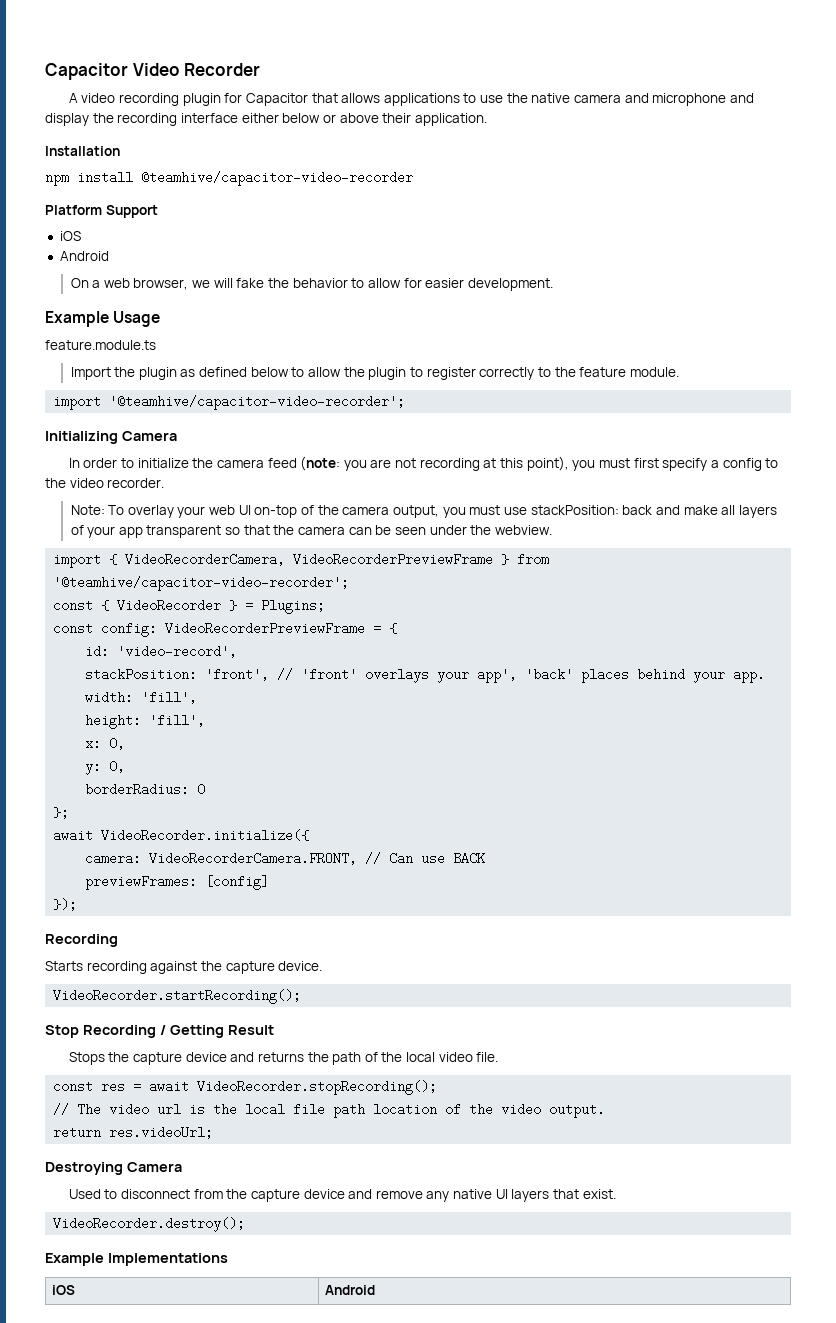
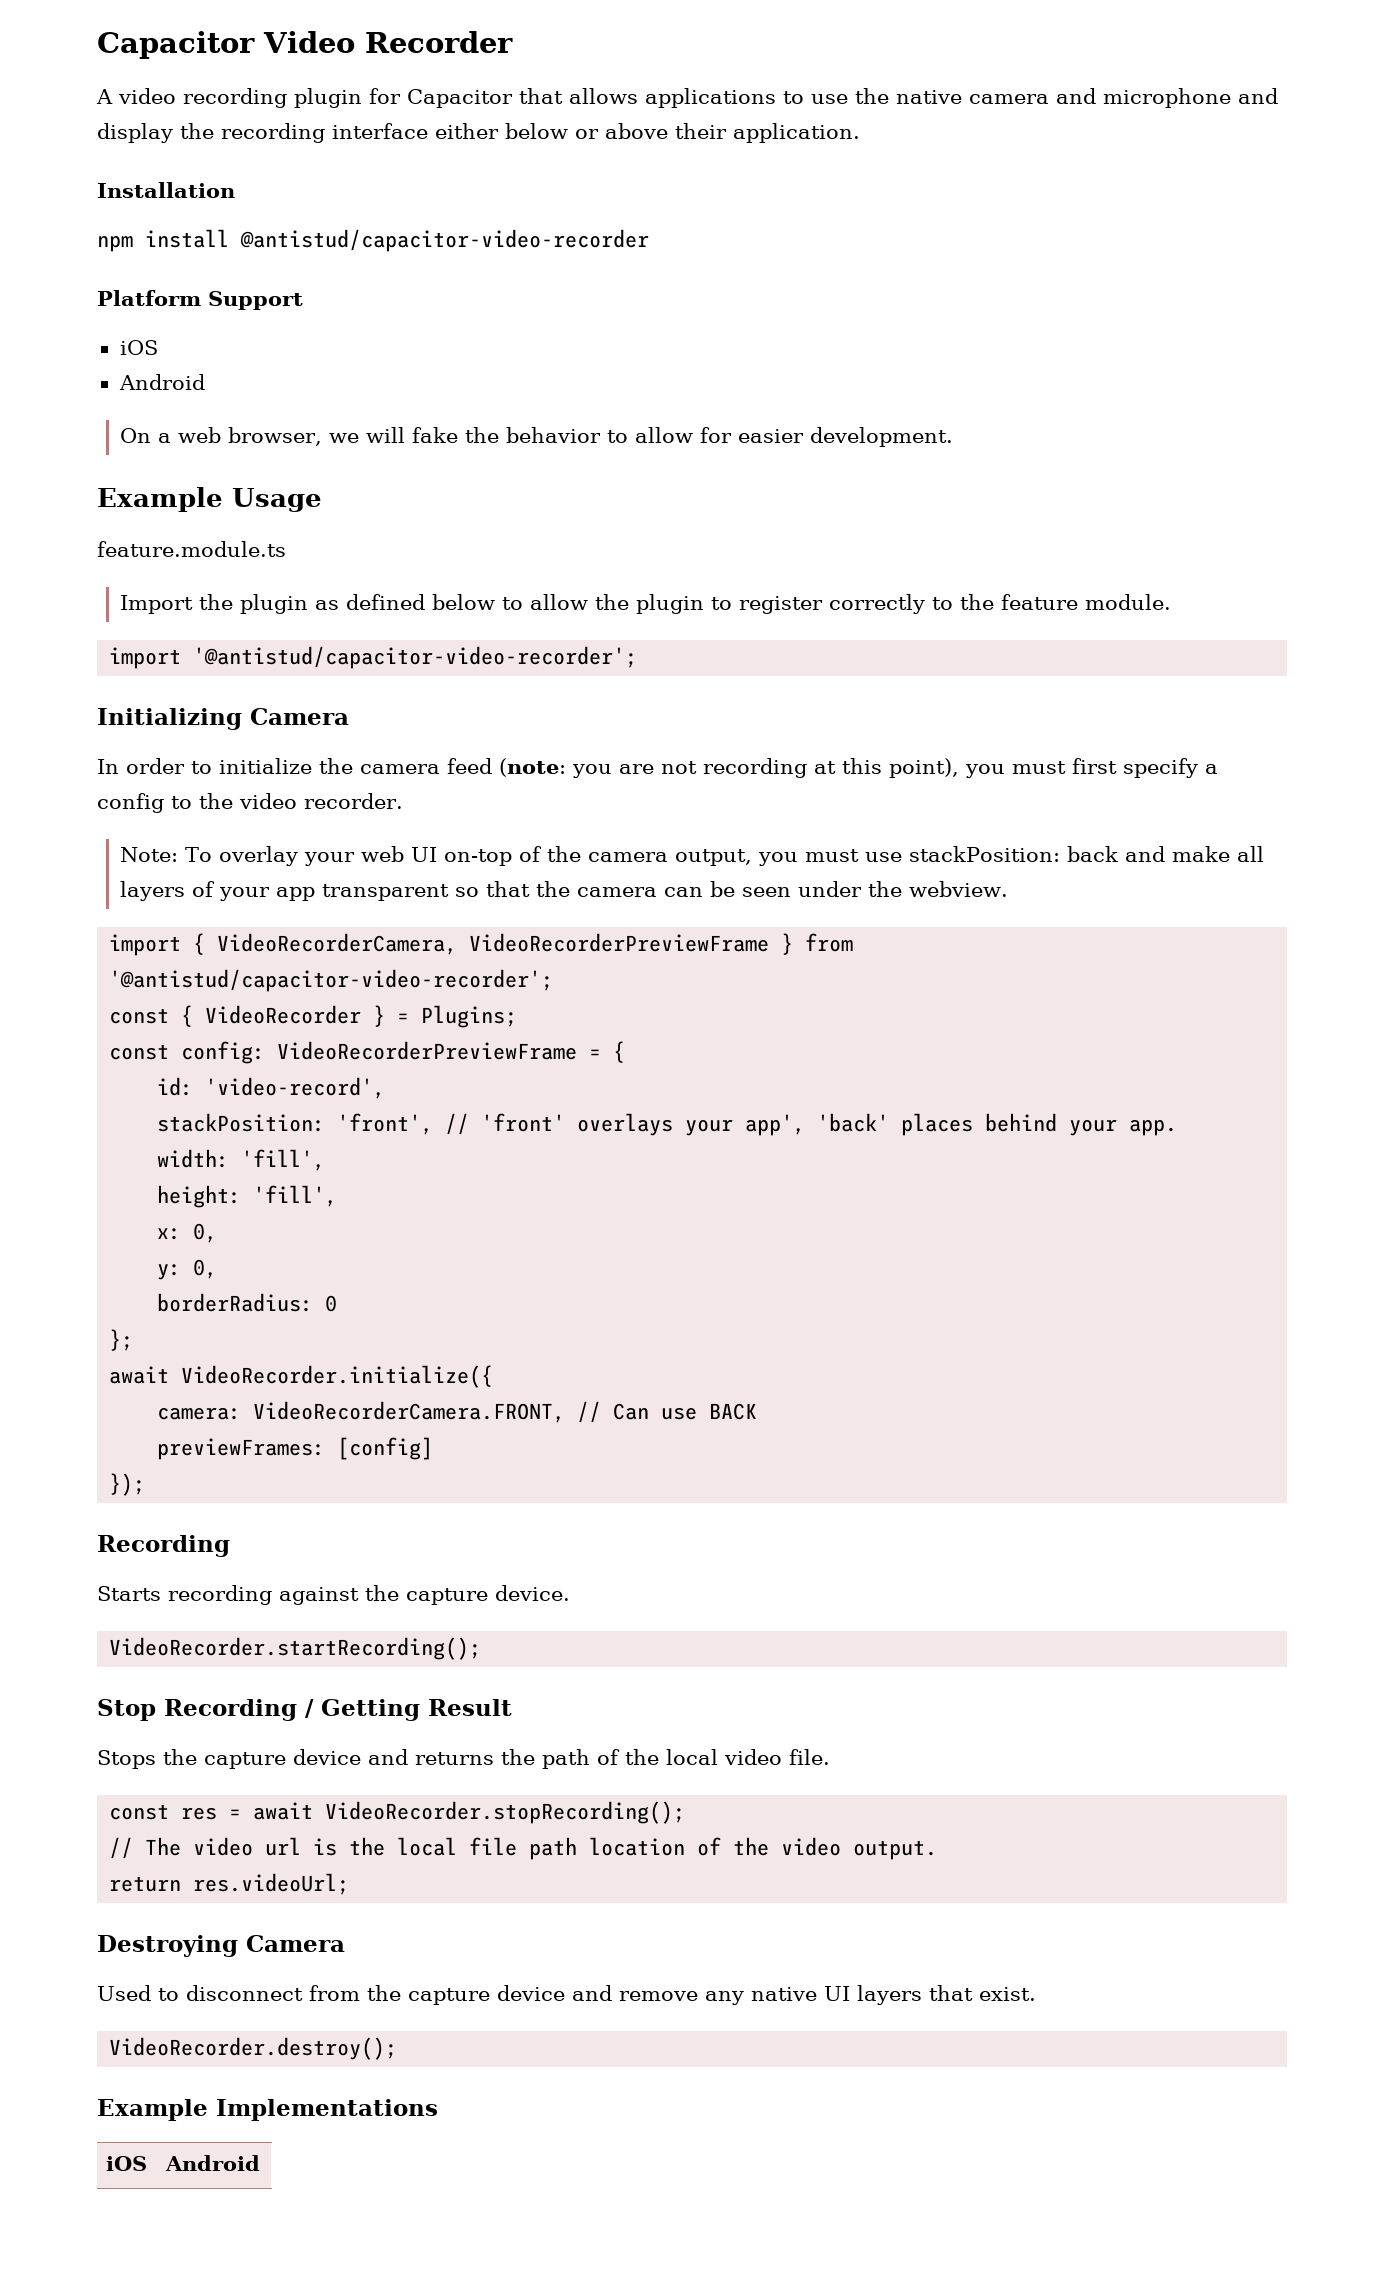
[141,171,413,186] @teamhive/capacitor-video-recorder -> [240,229,649,252] @antistud/capacitor-video-recorder
[109,395,406,410] '@teamhive/capacitor-video-recorder'; -> [193,646,638,669] '@antistud/capacitor-video-recorder';
[53,576,350,591] '@teamhive/capacitor-video-recorder'; -> [109,969,554,992] '@antistud/capacitor-video-recorder';

